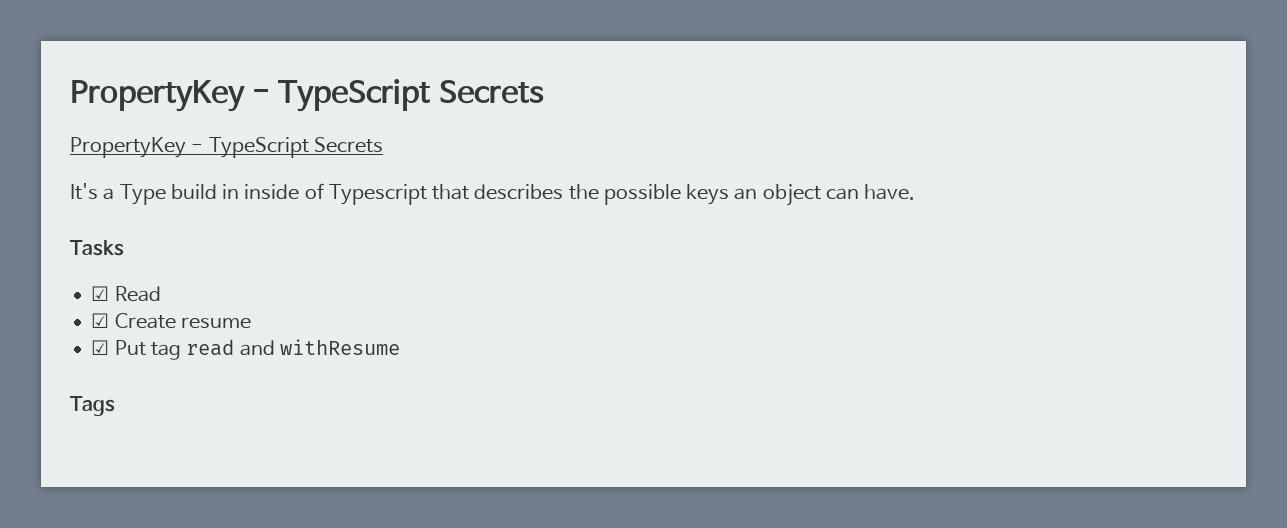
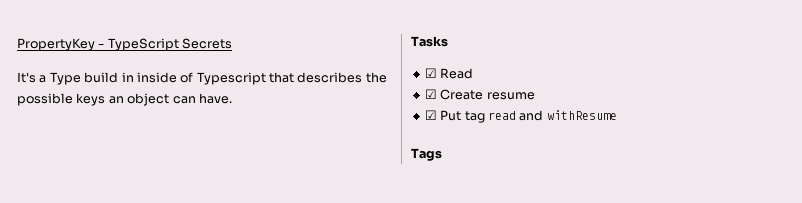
[70,79,544,112] [70,137,383,158] PropertyKey - TypeScript Secrets // PropertyKey - TypeScript Secrets -> [17,38,233,51] PropertyKey - TypeScript Secrets

